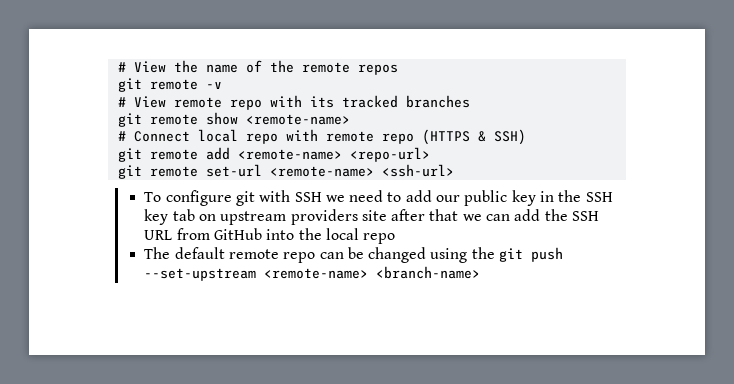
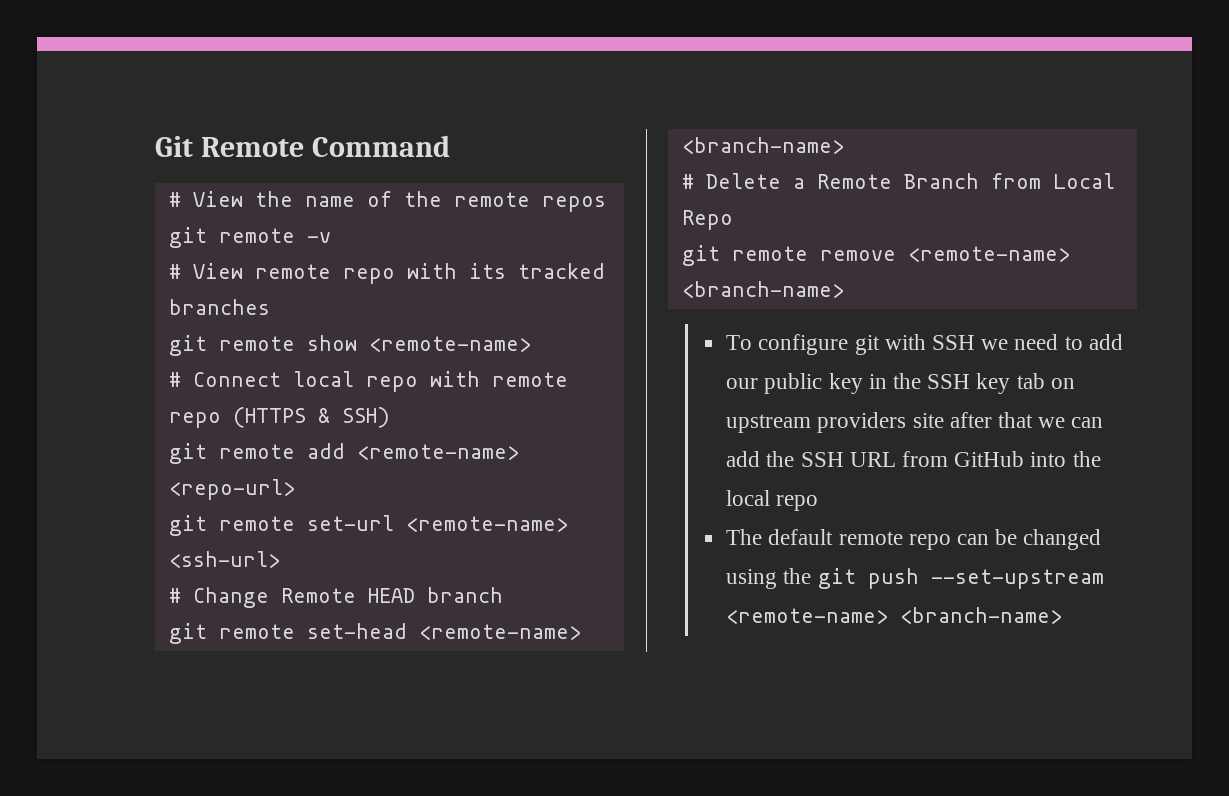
(117, 67) none -> [155,135,451,157] Git Remote Command //
(454, 170) none -> [168,587,503,608] [168,623,581,644] [681,137,844,154] [681,173,1115,189] [681,210,733,230] [681,245,1070,266] [681,281,844,298] // # Change Remote HEAD branch // git remote set-head <remote-name> <branch-name> // # Delete a Remote Branch from Local Repo // git remote remove <remote-name> <branch-name>

